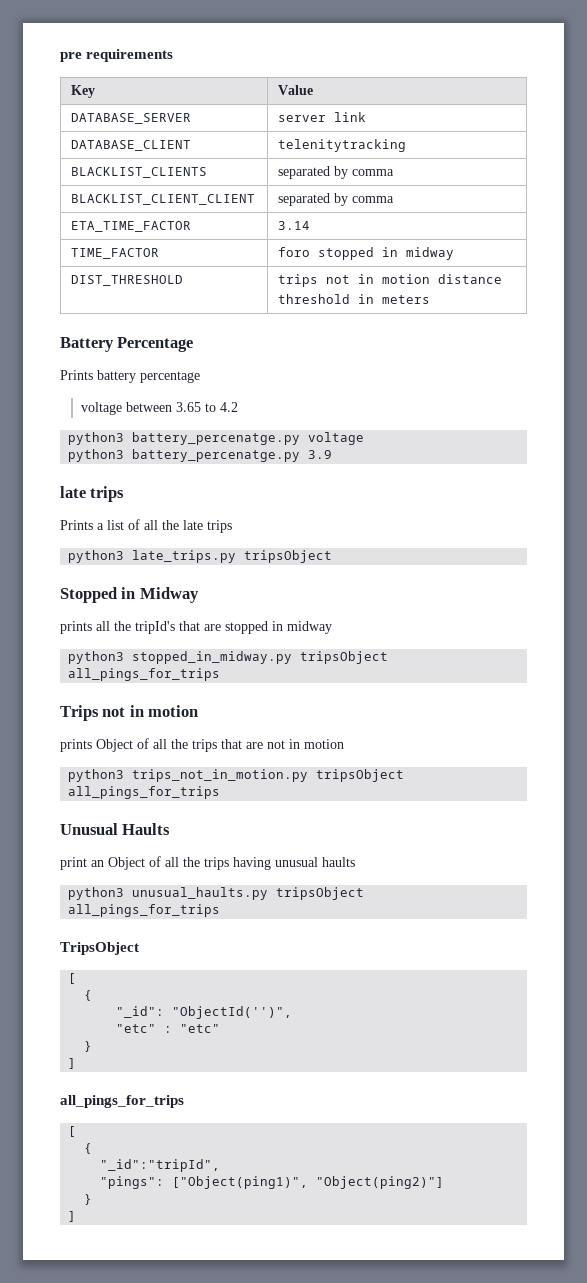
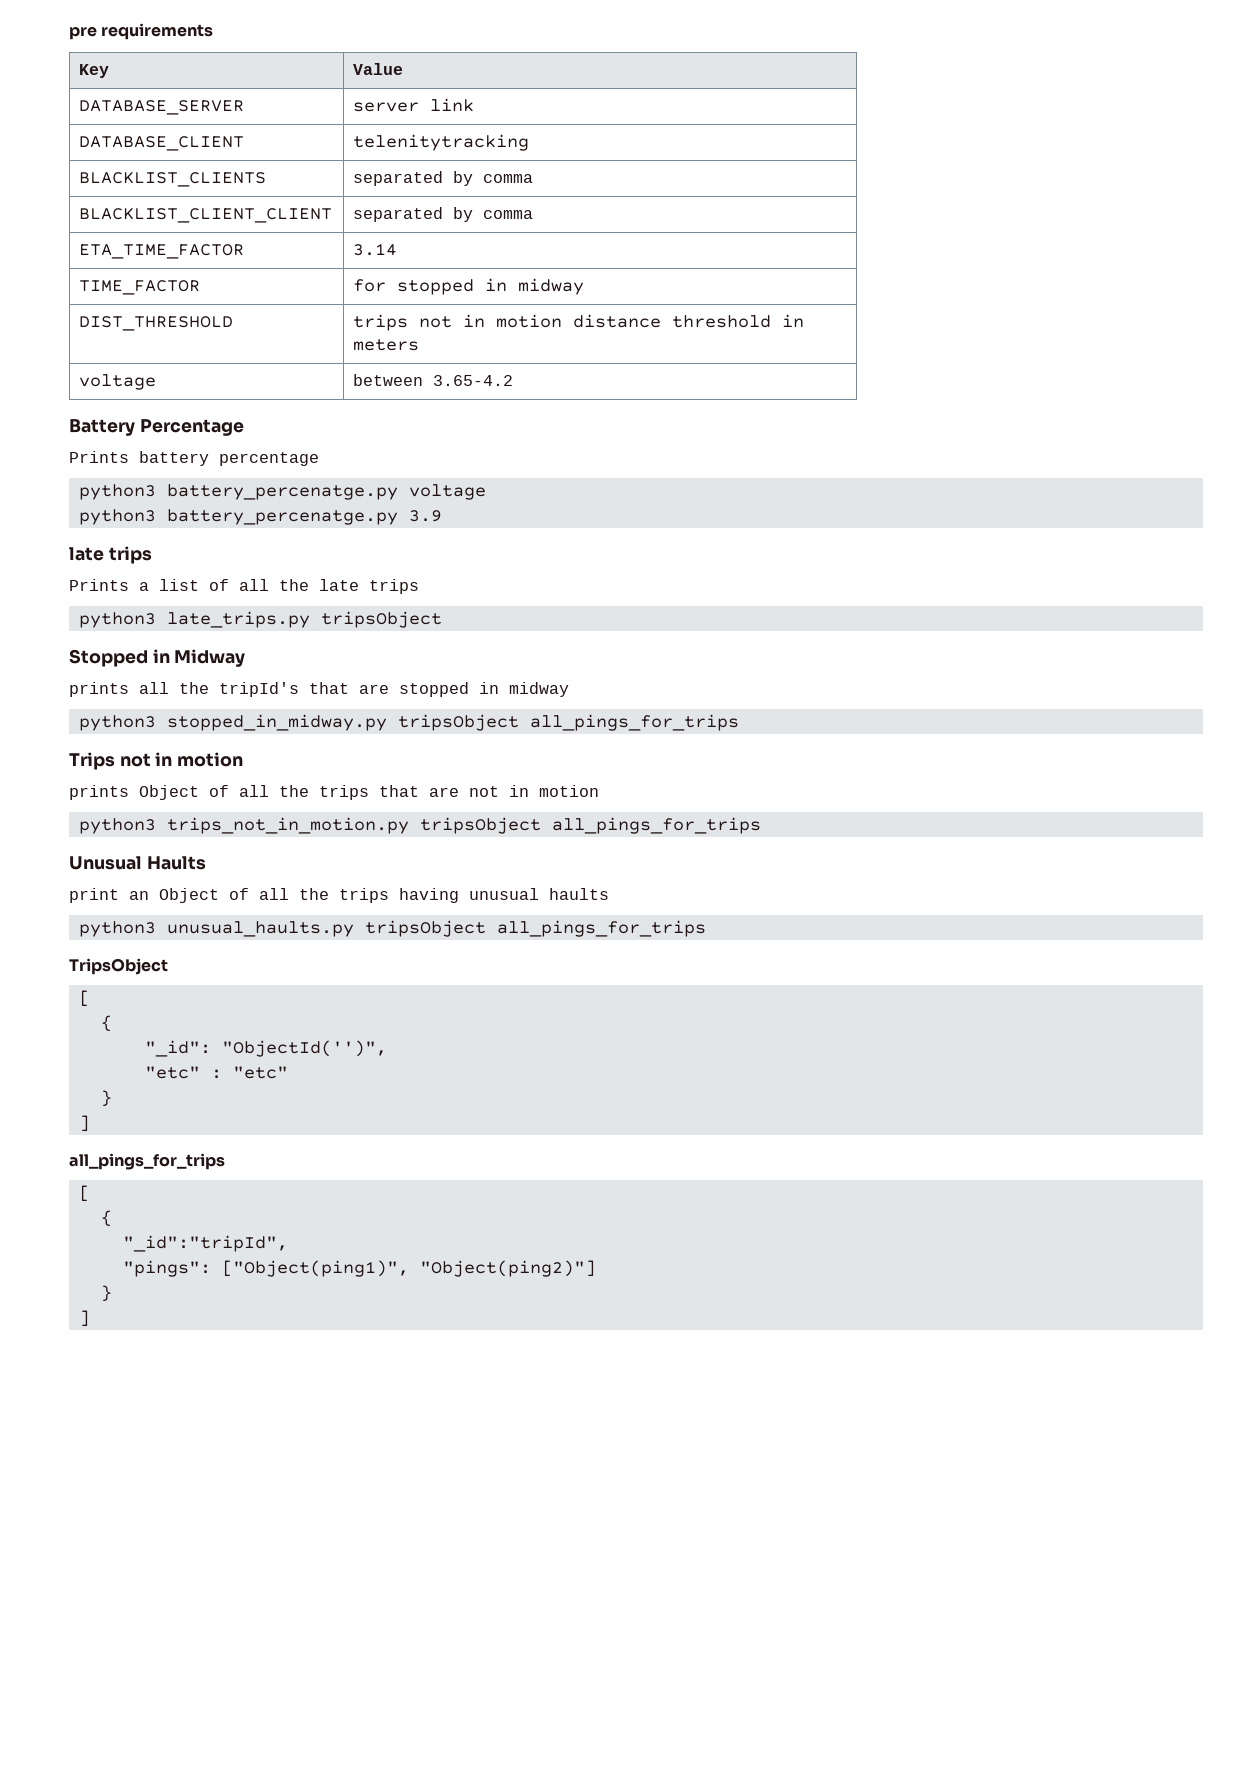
[278,247,311,257] foro -> [353,279,387,292] for
(431, 299) none -> [79,374,157,390] [353,374,514,386] // voltage | between 3.65-4.2
[80,402,238,415] // voltage between 3.65 to 4.2 -> (319, 459) none

